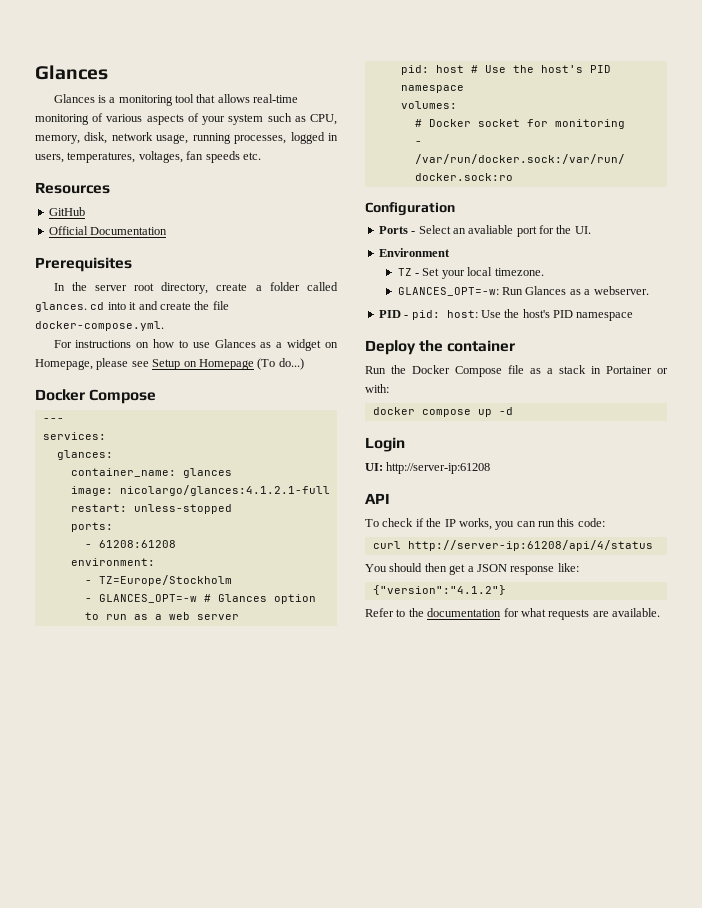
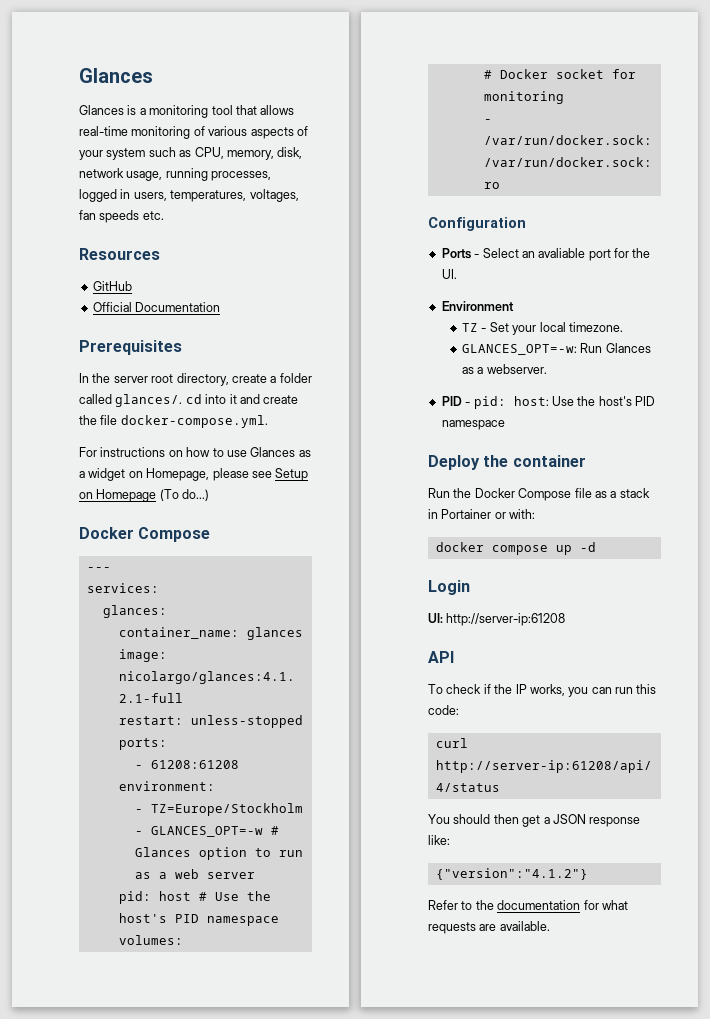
[35,302,87,312] glances. -> [115,394,183,407] glances/.

